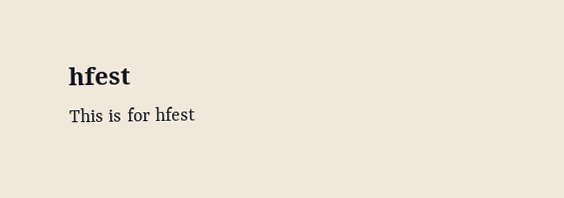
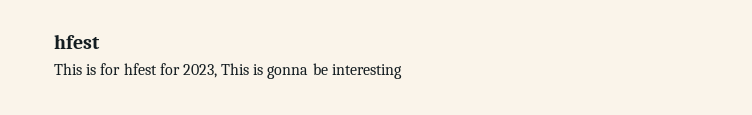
(196, 114) none -> [159,63,402,79] for 2023, This is gonna be interesting

